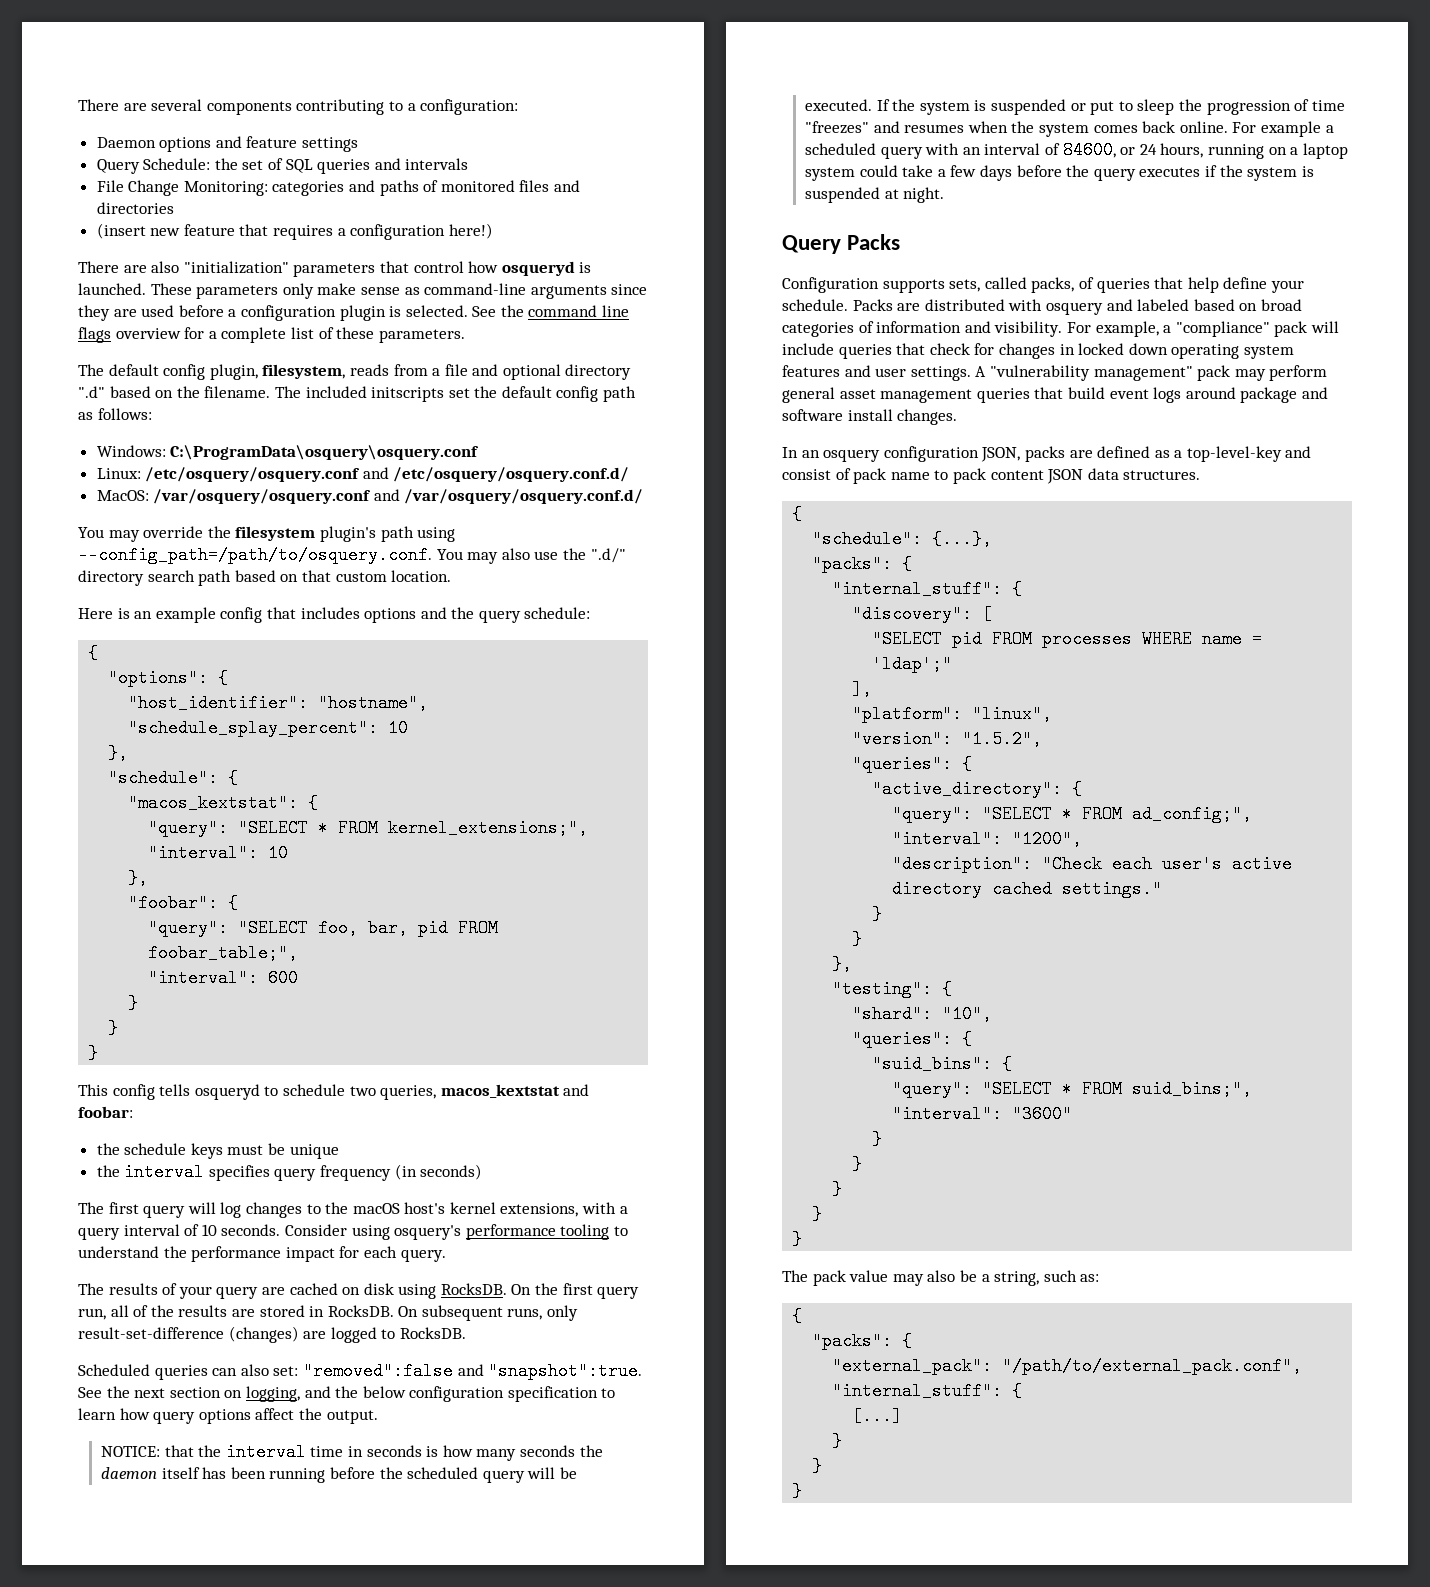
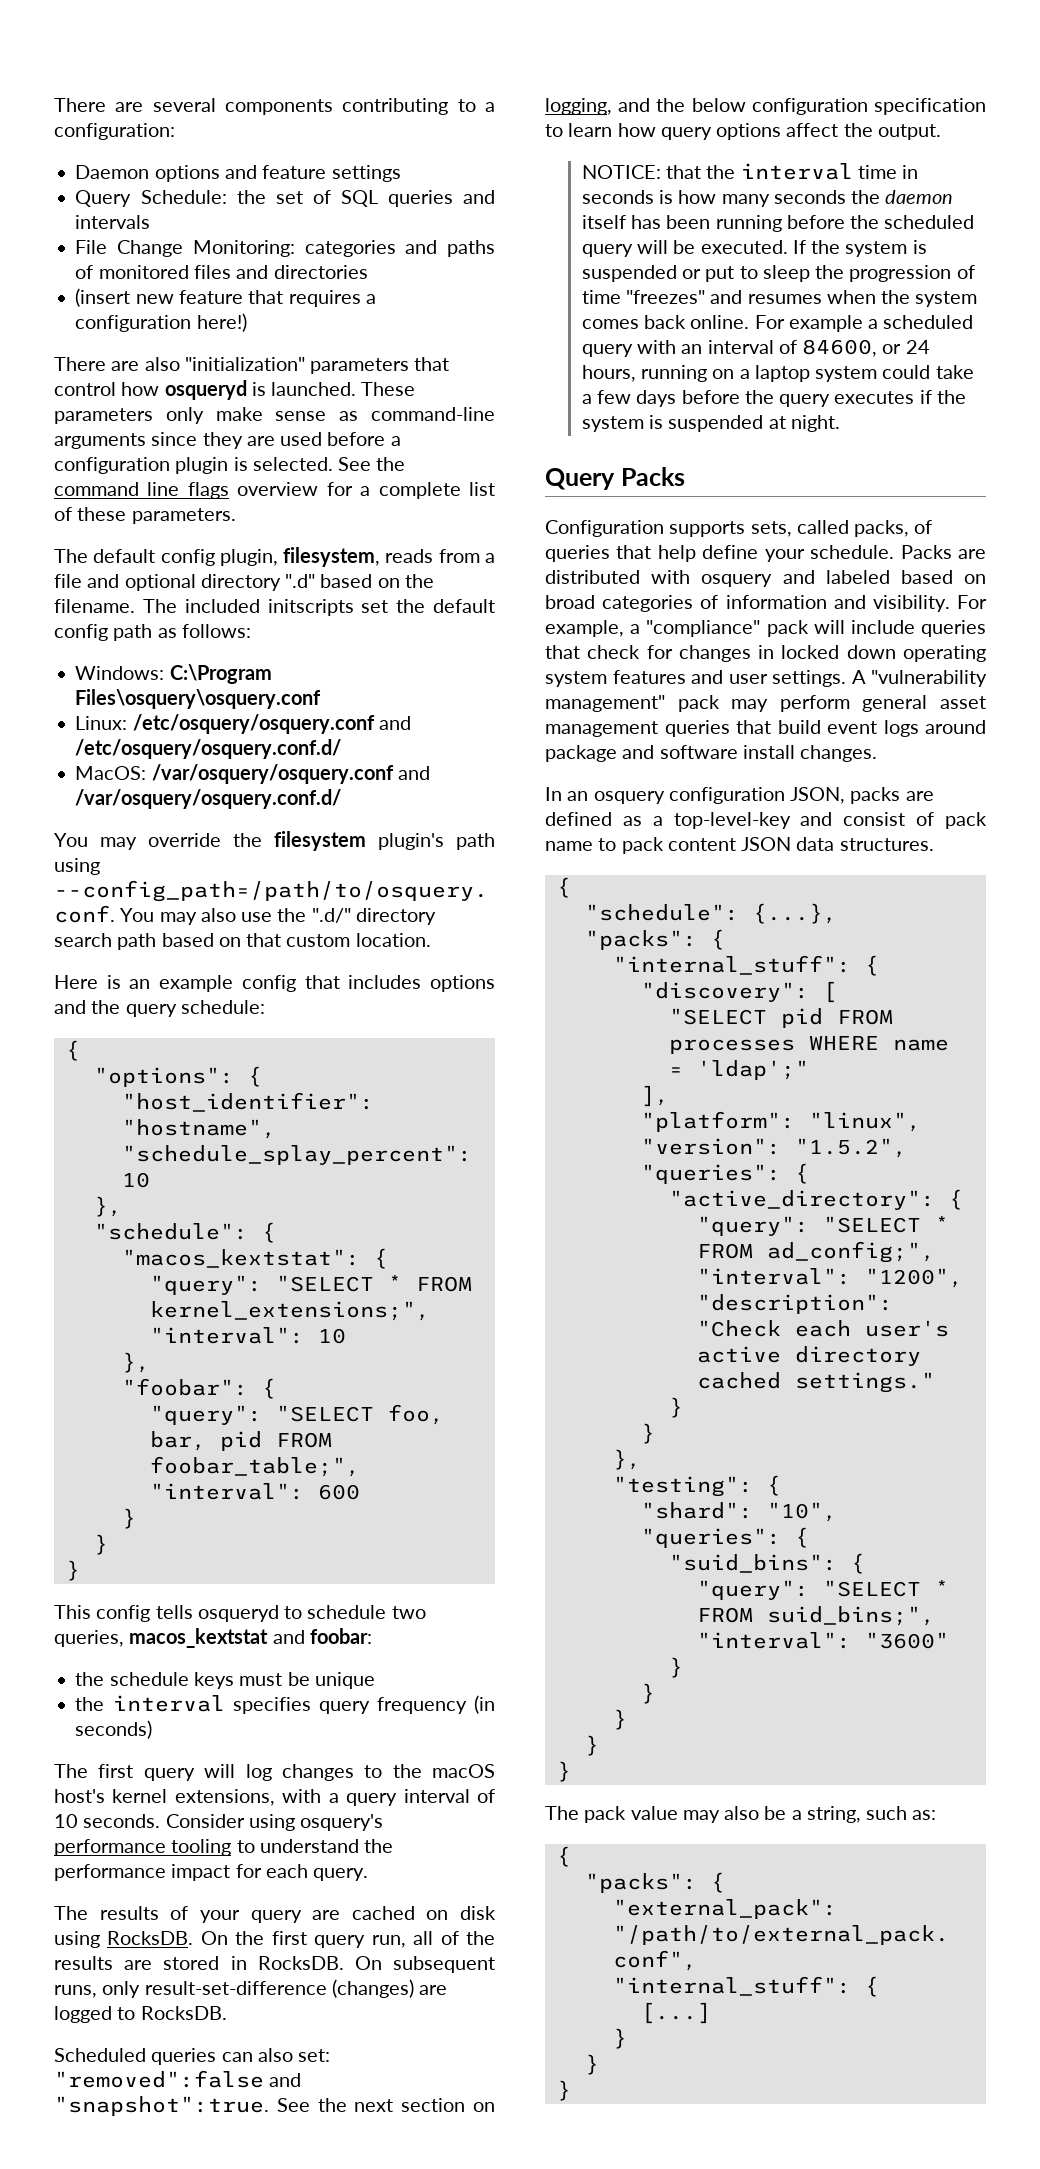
[170,445,480,460] C:\ProgramData\osquery\osquery.conf -> [169,664,272,684] [75,689,322,709] C:\Program Files\osquery\osquery.conf

